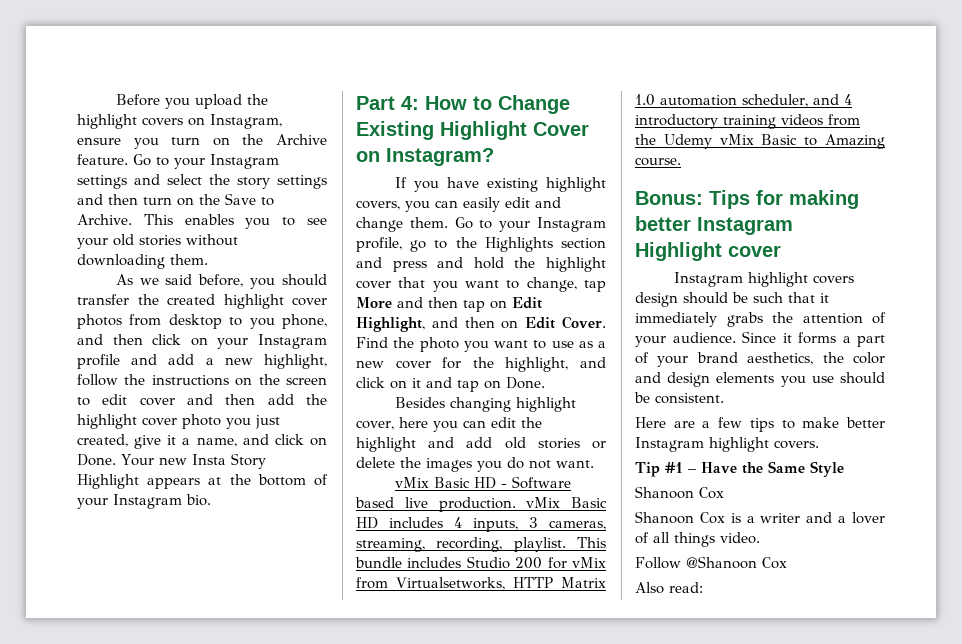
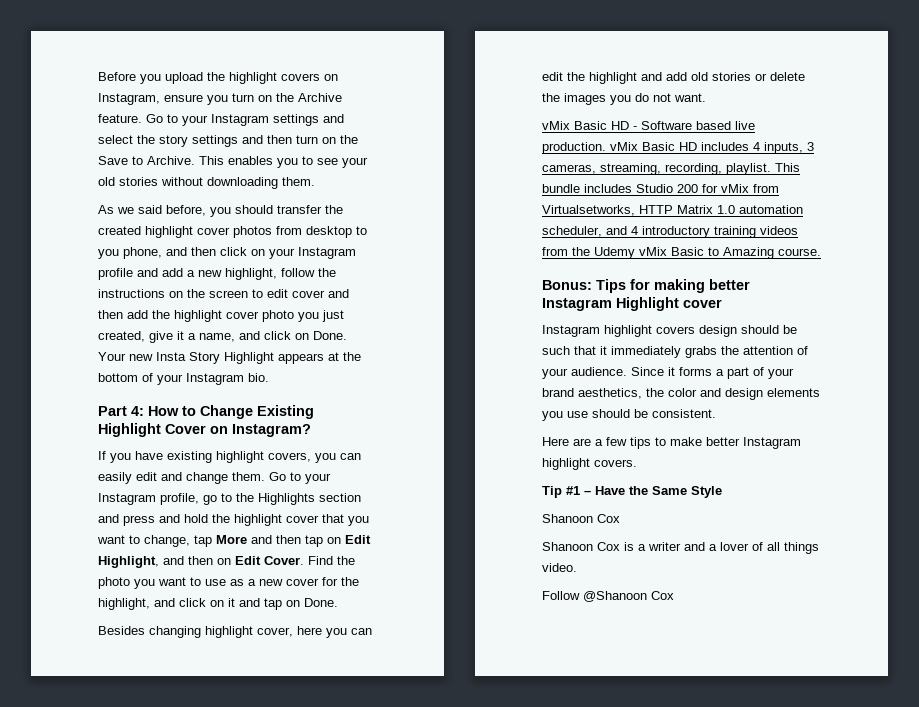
[635,582,703,594] // Also read: -> (674, 595) none

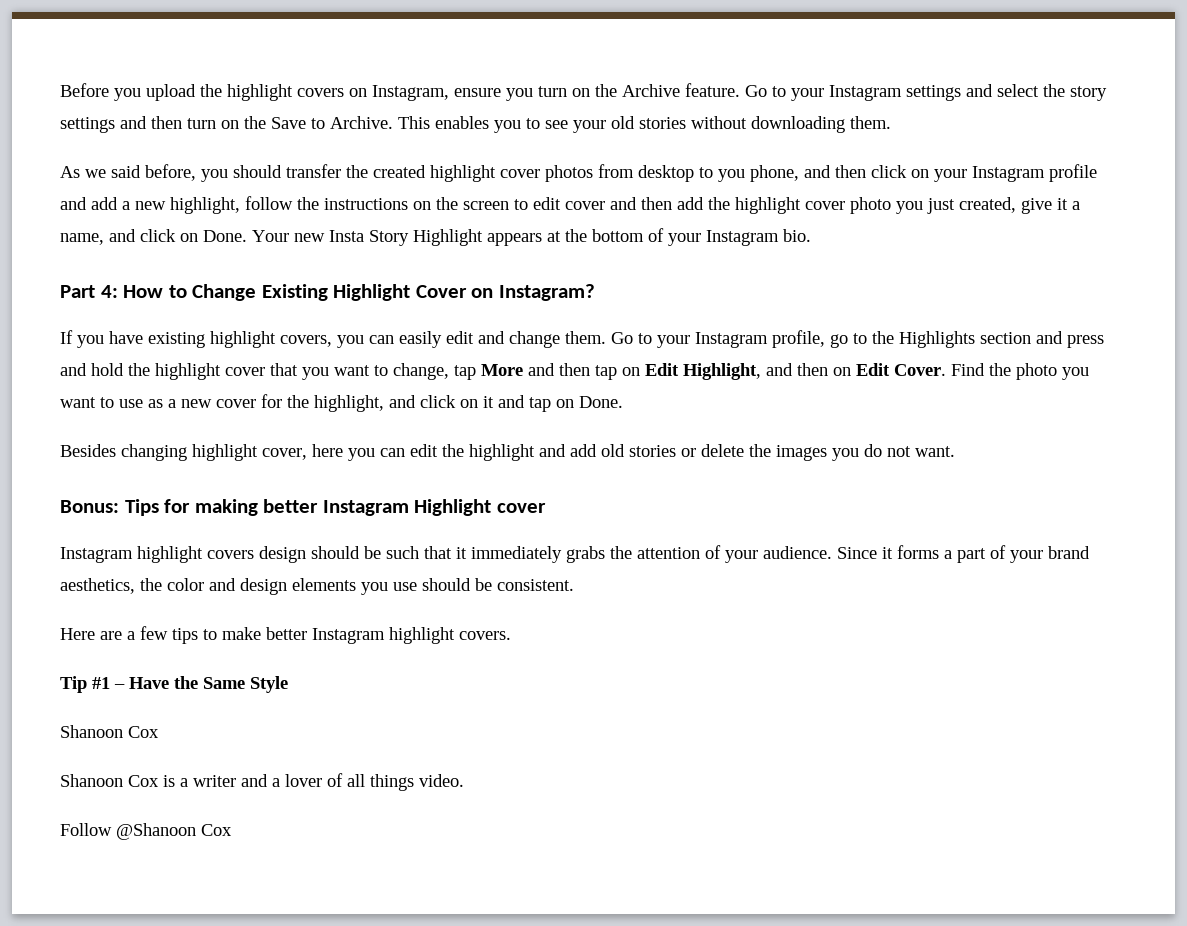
[542,121,755,130] [542,142,814,154] [542,163,800,175] [542,184,779,193] [542,205,803,216] [542,226,798,238] [542,247,821,259] // vMix Basic HD - Software based live production. vMix Basic HD includes 4 inputs, 3 cameras, streaming, recording, playlist. This bundle includes Studio 200 for vMix from Virtualsetworks, HTTP Matrix 1.0 automation scheduler, and 4 introductory training videos from the Udemy vMix Basic to Amazing course. -> (955, 451) none

